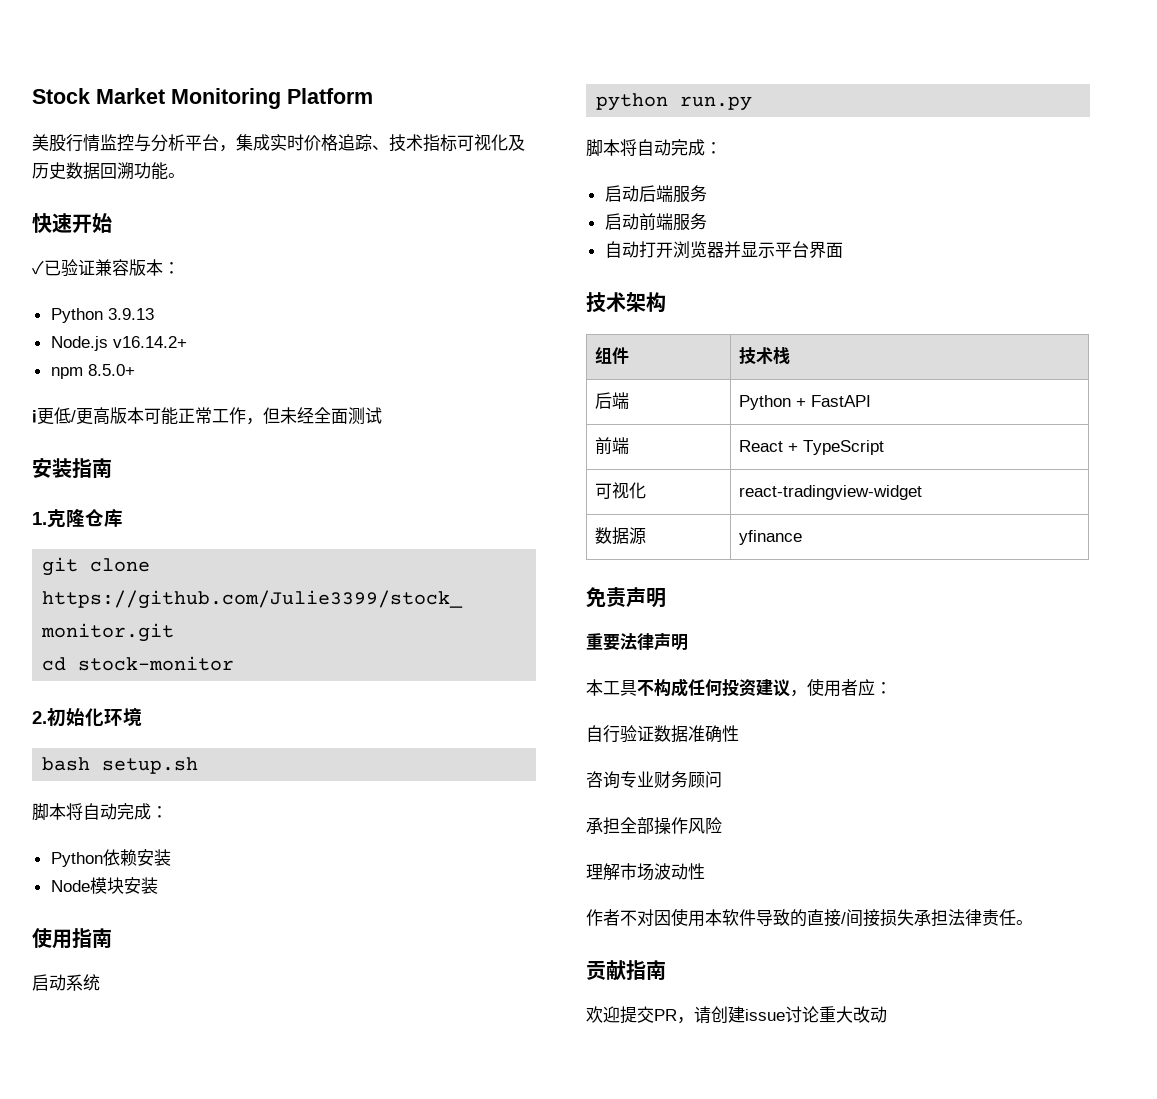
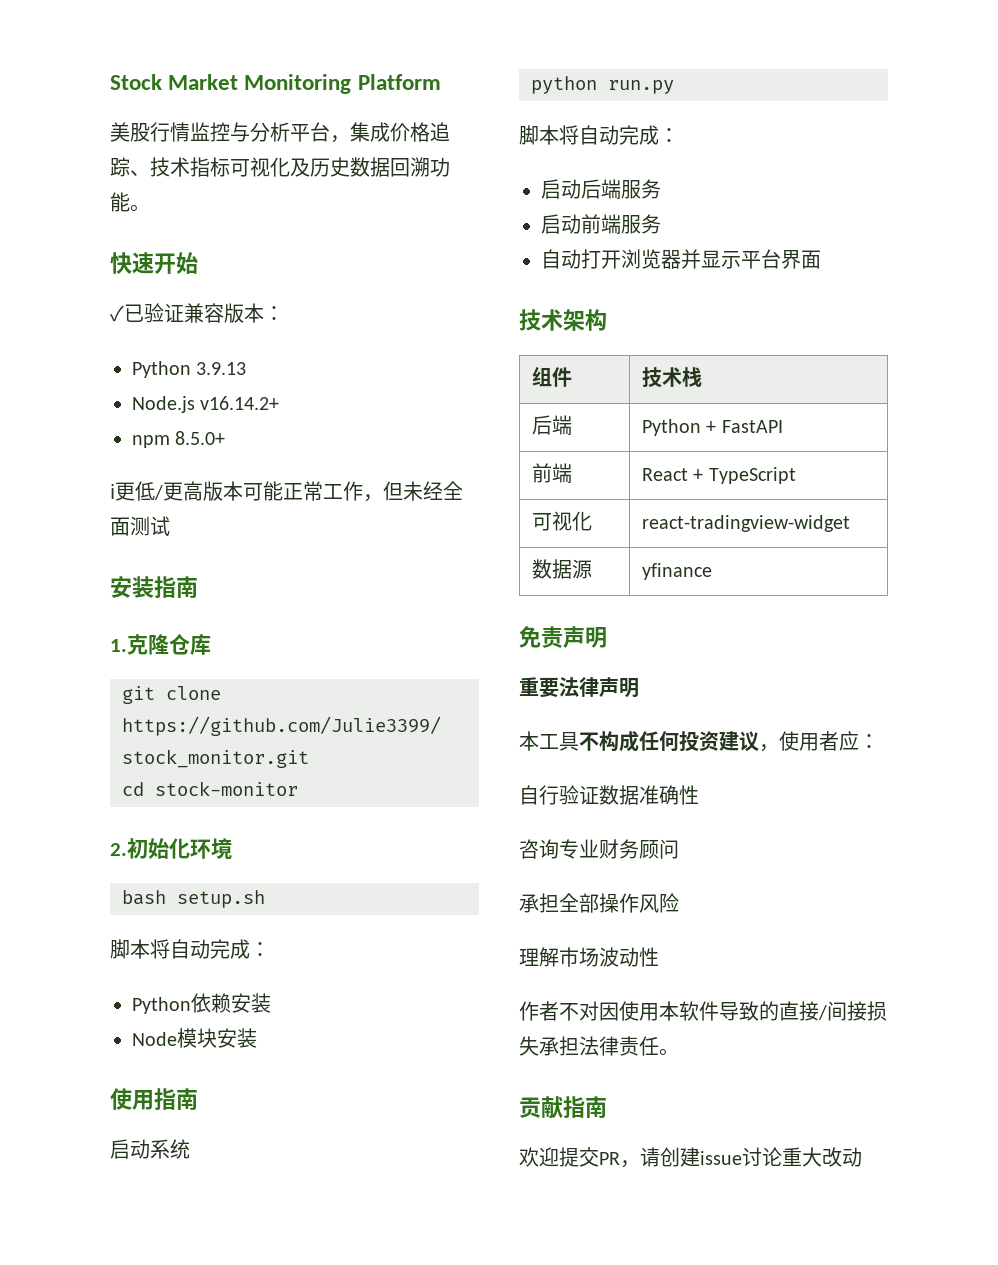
[270,134,304,151] 实时 -> (390, 132) none

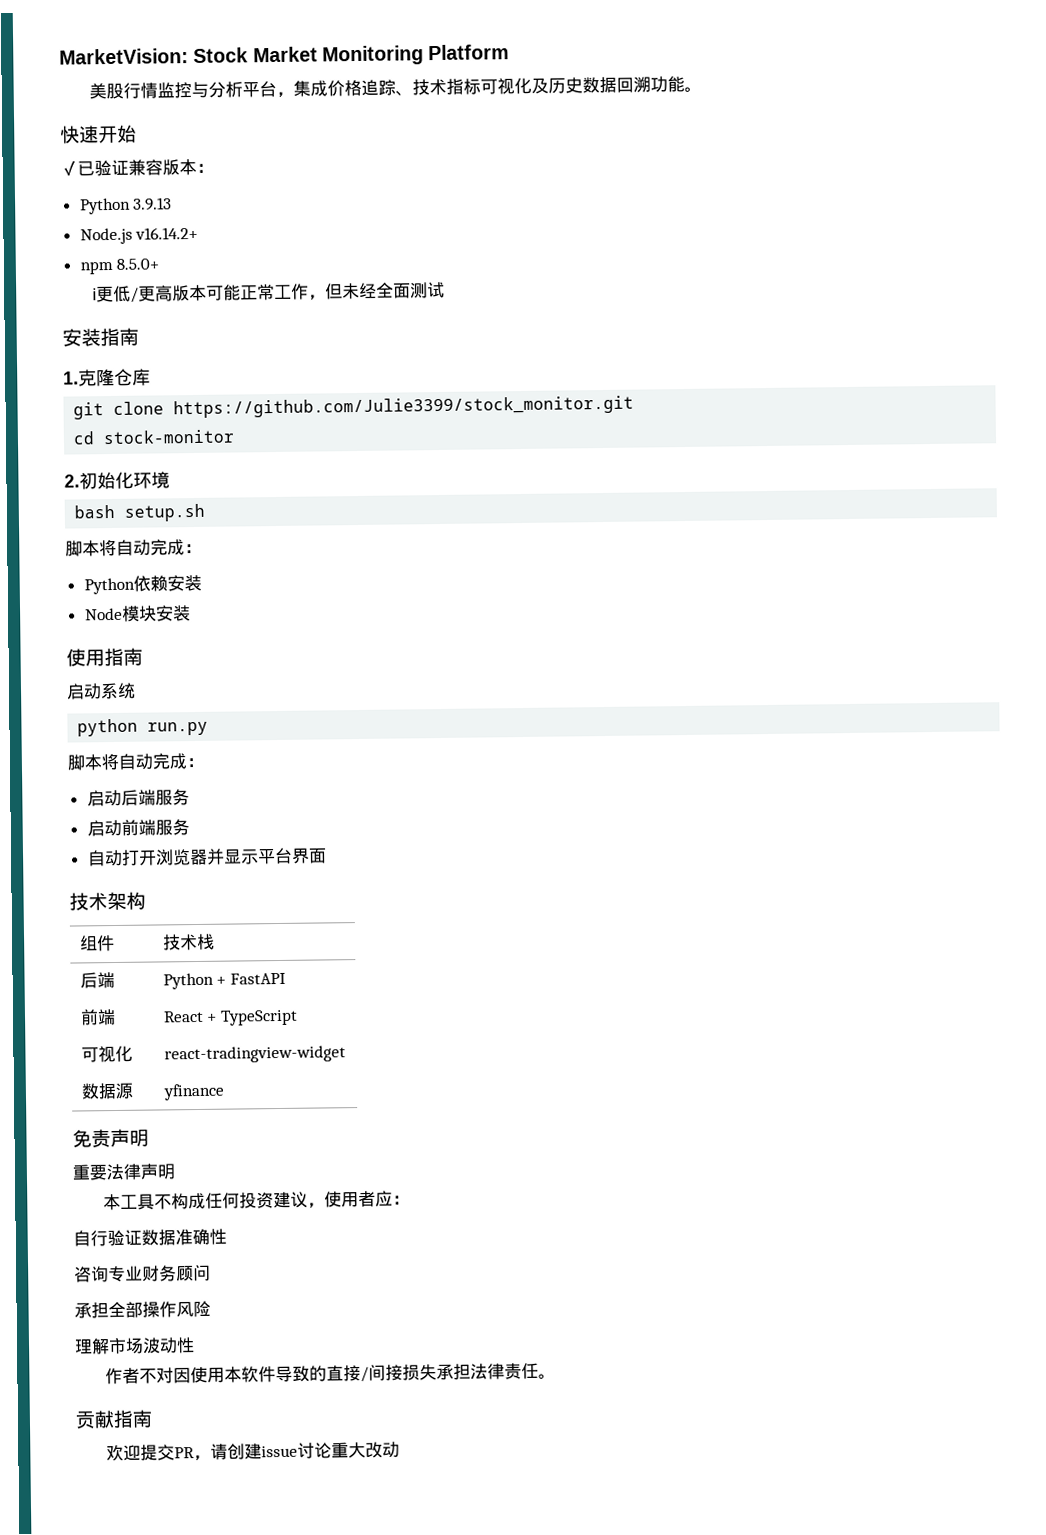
(110, 82) none -> [59,48,189,65] MarketVision:

